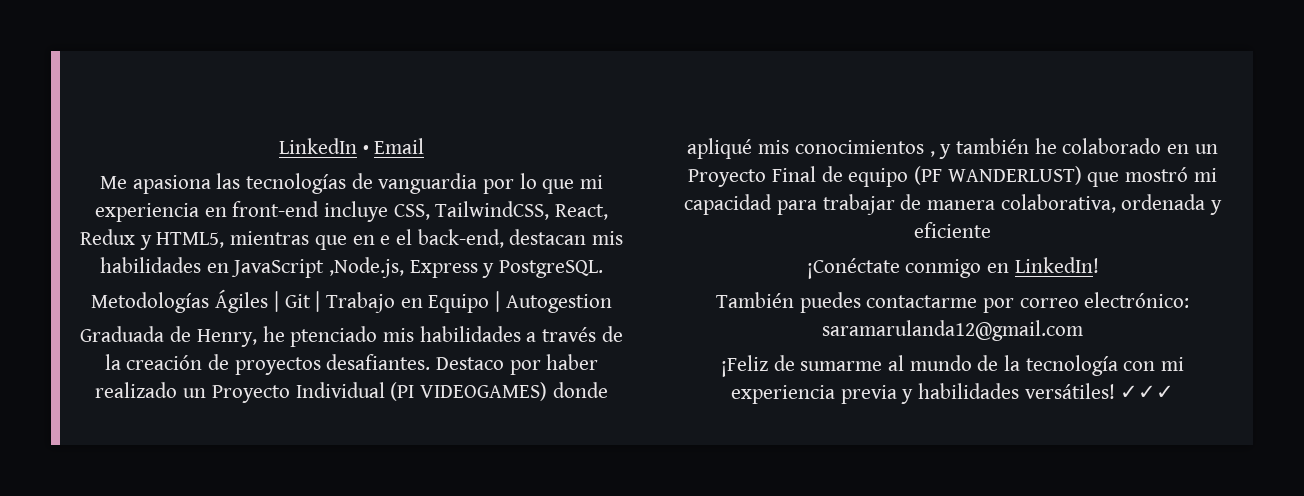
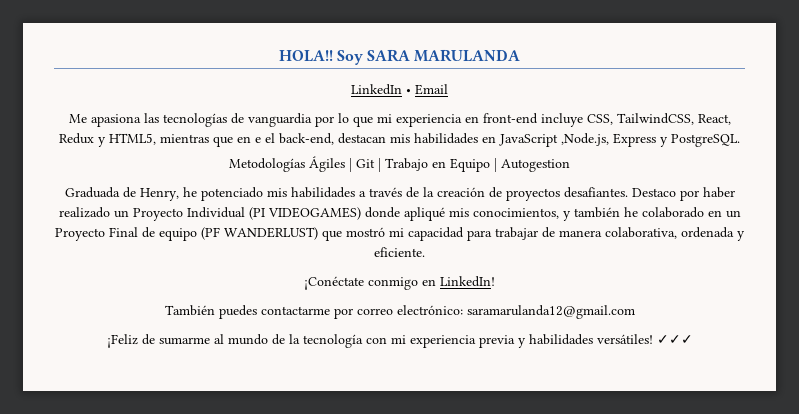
(278, 146) none -> [278,49,521,65] HOLA!! Soy SARA MARULANDA //
[290,326,378,347] ptenciado -> [200,187,263,201] potenciado
[794,140,935,157] conocimientos , -> [472,208,559,219] conocimientos,
[914,222,991,238] eficiente -> [374,247,425,257] eficiente.

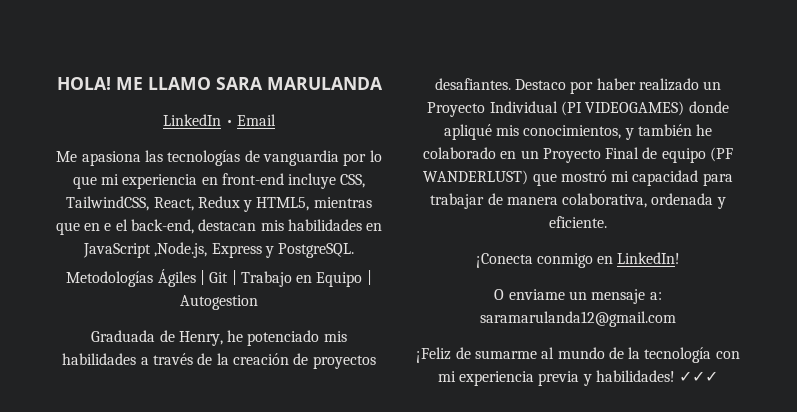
[278,50,363,65] HOLA!! Soy -> [56,77,211,90] HOLA! ME LLAMO
[304,276,364,290] ¡Conéctate -> [475,253,533,268] ¡Conecta
[164,305,463,319] También puedes contactarme por correo electrónico: -> [494,289,662,304] O enviame un mensaje a:
[528,334,653,345] habilidades versátiles! -> [595,370,675,382] habilidades!

